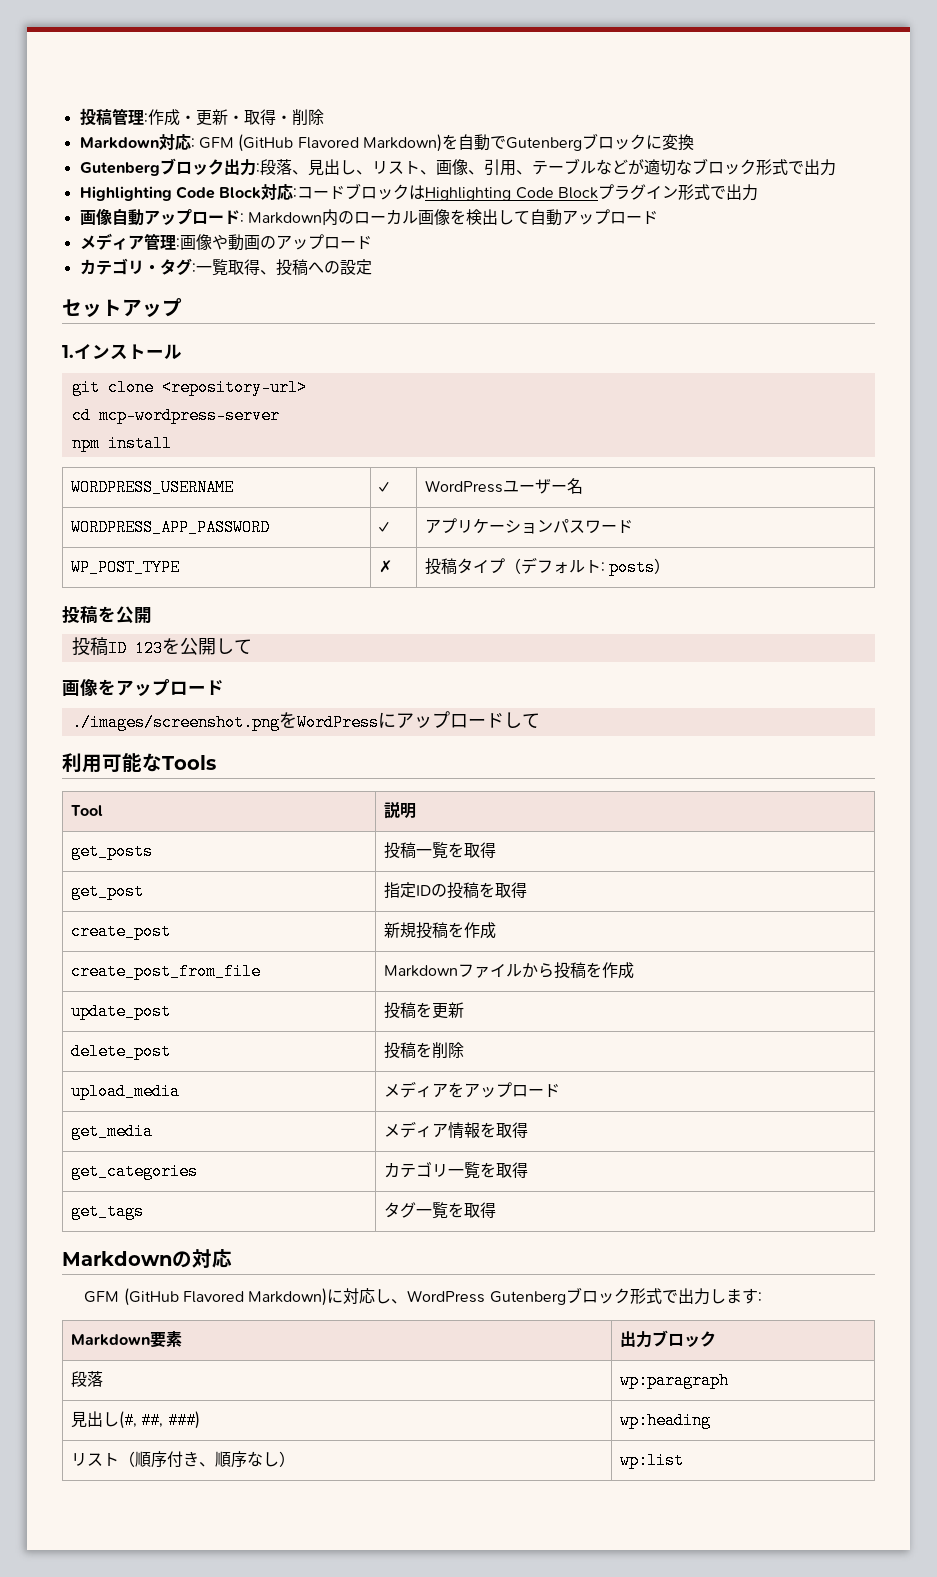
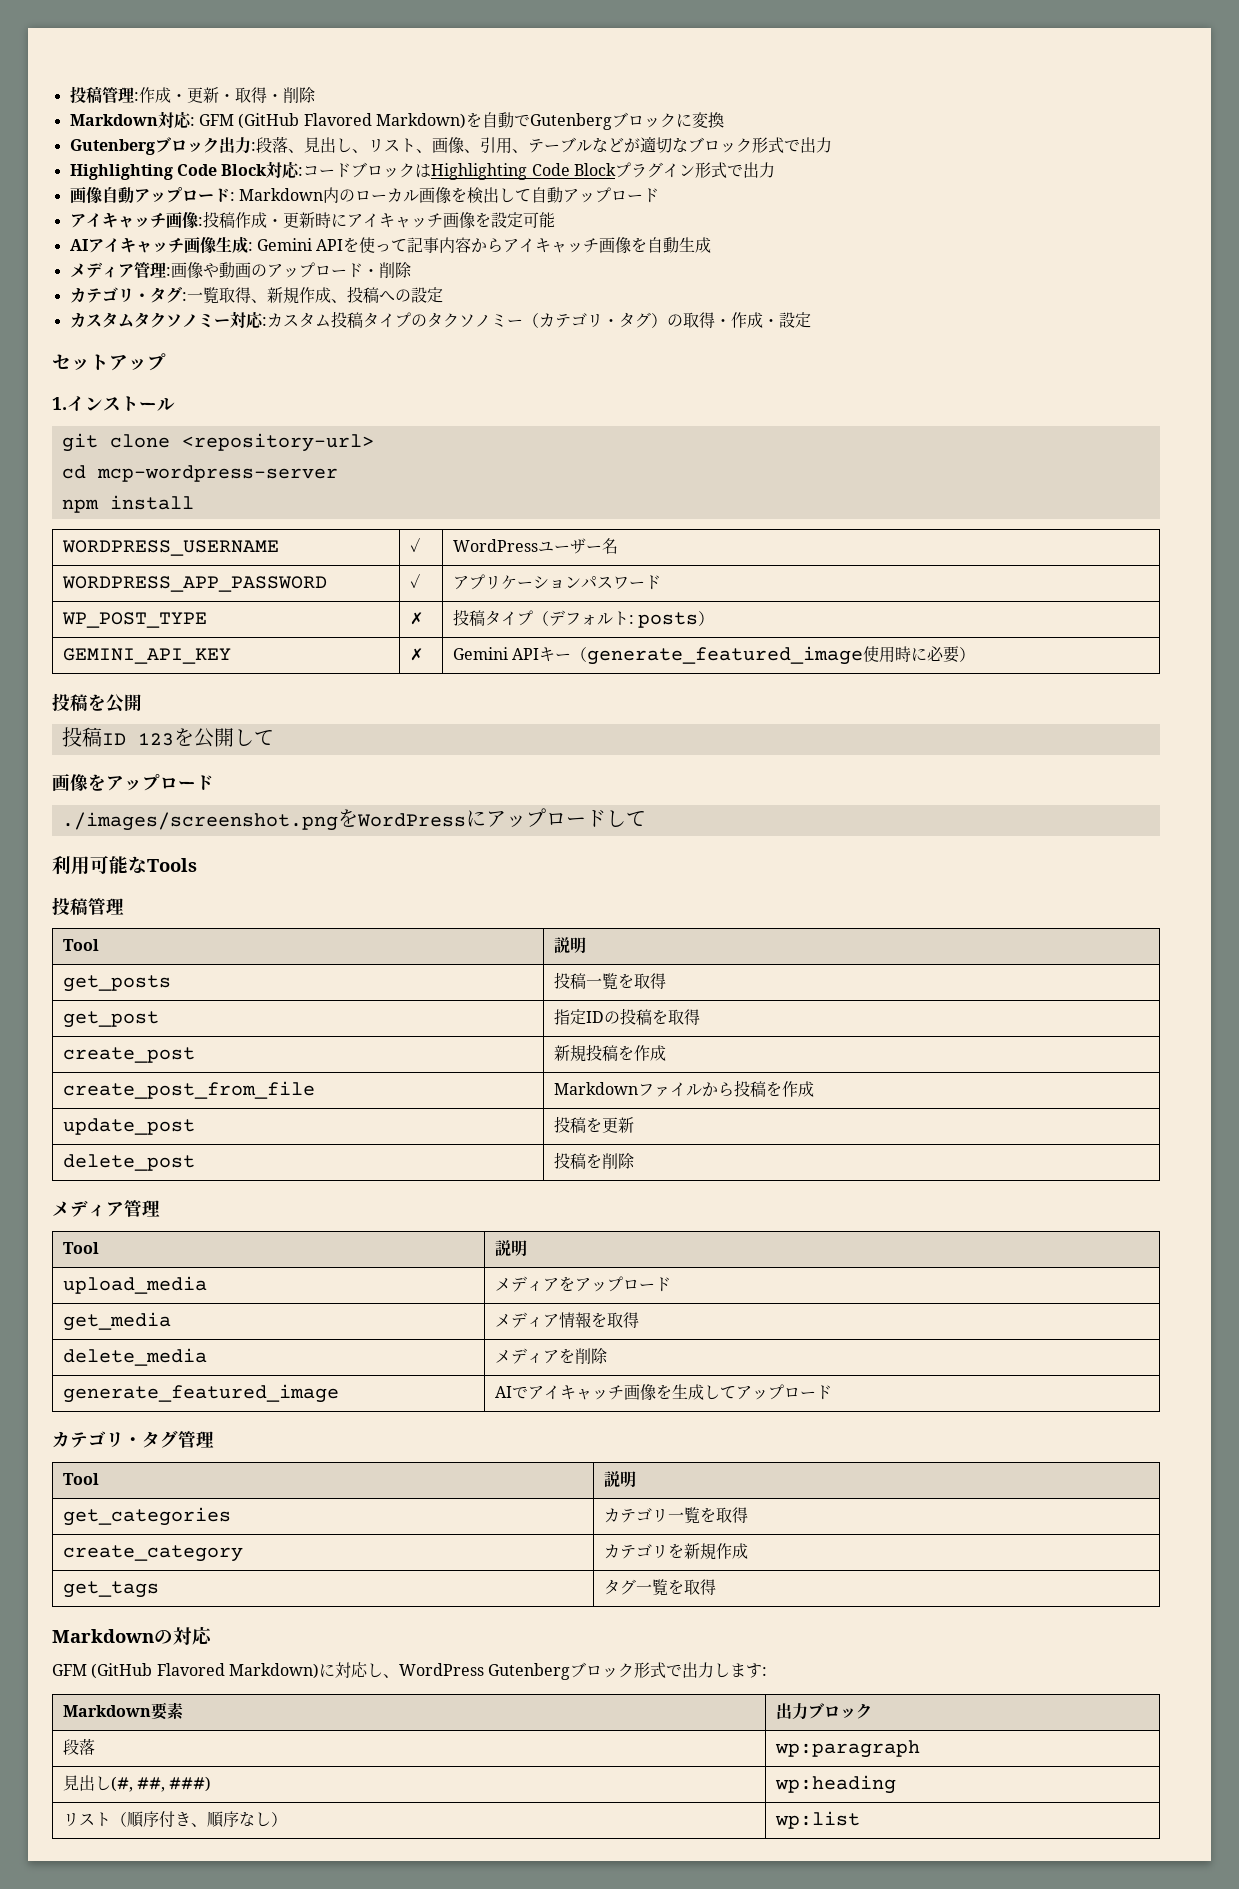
(658, 217) none -> [69,211,555,229] [69,236,712,254] // アイキャッチ画像:投稿作成・更新時にアイキャッチ画像を設定可能 // AIアイキャッチ画像生成: Gemini APIを使って記事内容からアイキャッチ画像を自動生成
(372, 242) none -> [362,262,412,278] ・削除
(276, 272) none -> [266,287,347,304] 新規作成、
(372, 267) none -> [69,311,811,329] // カスタムタクソノミー対応:カスタム投稿タイプのタクソノミー（カテゴリ・タグ）の取得・作成・設定
(671, 566) none -> [62,648,231,664] [409,648,423,661] [452,646,976,665] // GEMINI_API_KEY | ✗ | Gemini APIキー（generate_featured_image使用時に必要）
(216, 762) none -> [52,897,124,915] // 投稿管理
(464, 1050) none -> [52,1200,160,1217] [62,1242,99,1254] [494,1240,527,1256] // メディア管理 // Tool | 説明
(528, 1130) none -> [62,1348,207,1366] [494,1348,608,1364] [62,1384,339,1403] [494,1384,832,1401] [52,1431,214,1448] [62,1473,99,1485] [603,1471,636,1487] // delete_media | メディアを削除 // generate_featured_image | AIでアイキャッチ画像を生成してアップロード // カテゴリ・タグ管理 // Tool | 説明
(528, 1170) none -> [62,1545,243,1562] [603,1543,748,1560] // create_category | カテゴリを新規作成

